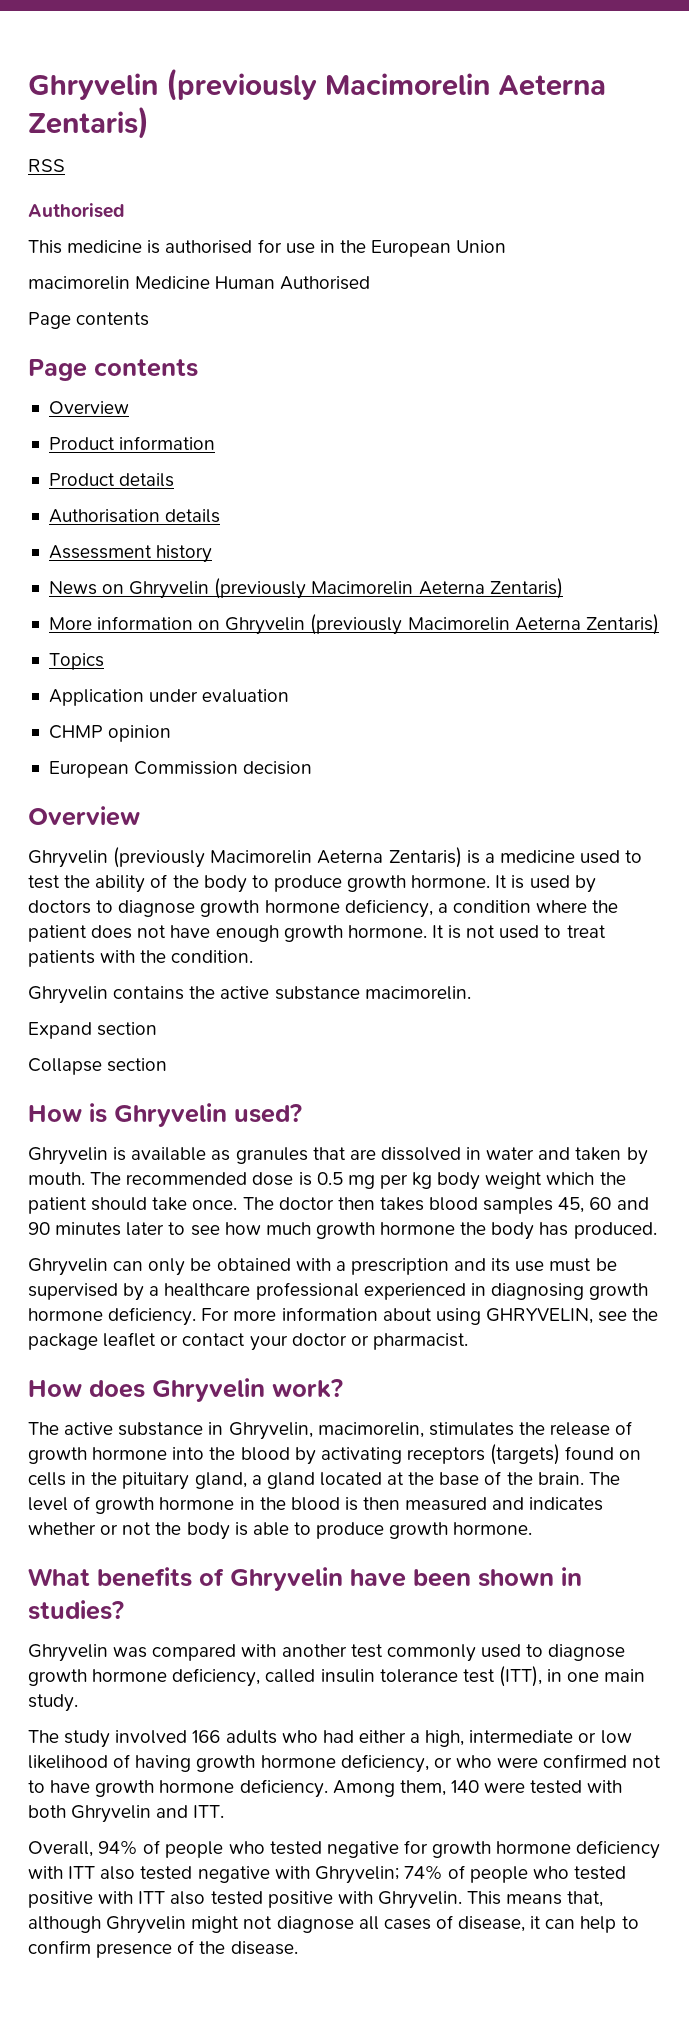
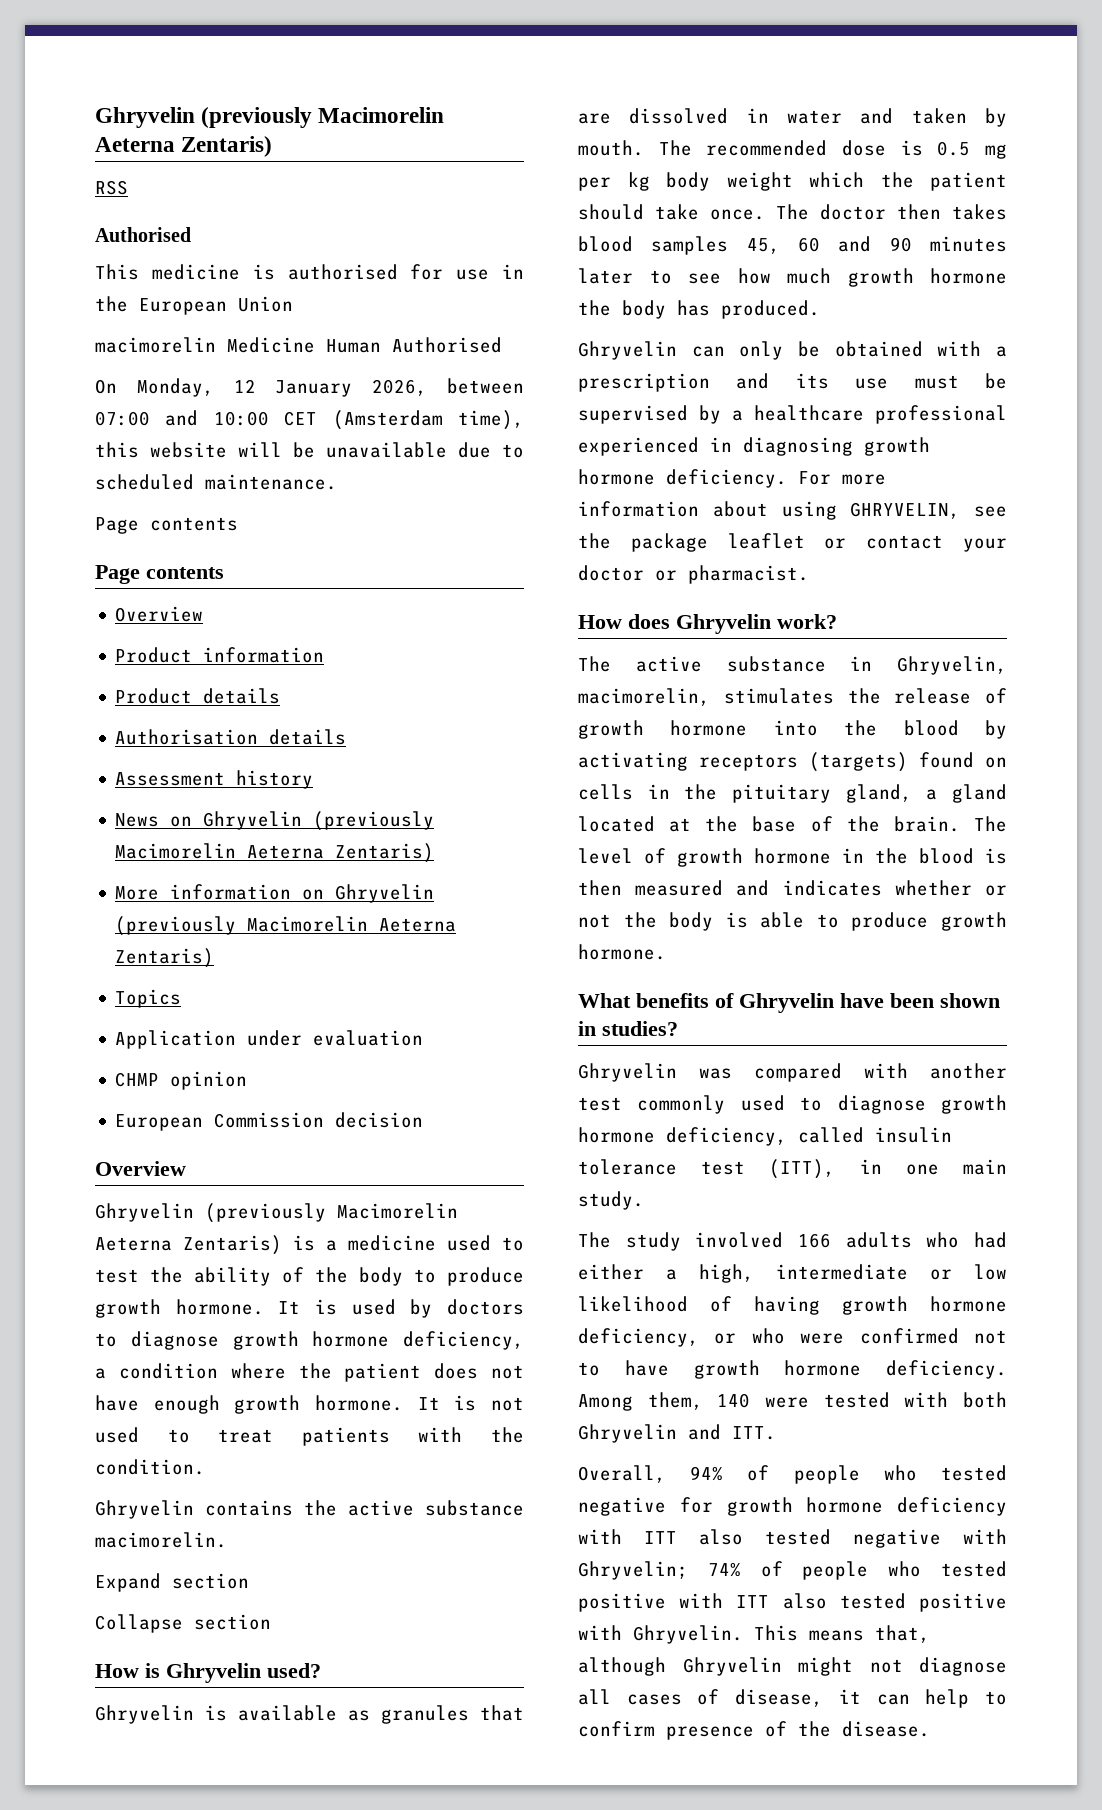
(371, 283) none -> [95,378,524,397] [95,410,524,430] [95,442,524,458] [95,474,337,490] // On Monday, 12 January 2026, between 07:00 and 10:00 CET (Amsterdam time), this website will be unavailable due to scheduled maintenance.

